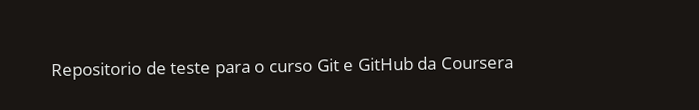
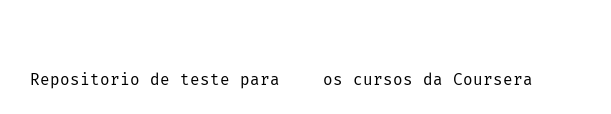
[254,56,414,73] o curso Git e GitHub -> [323,76,413,85] os cursos

